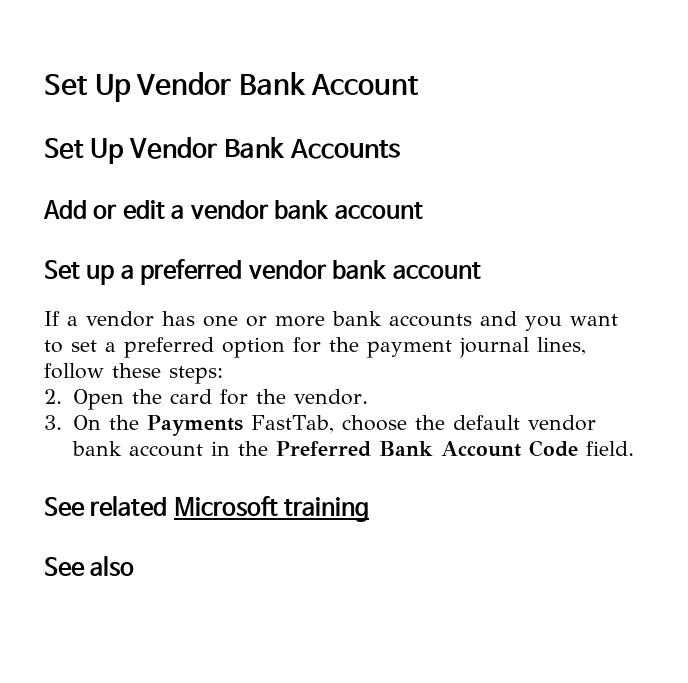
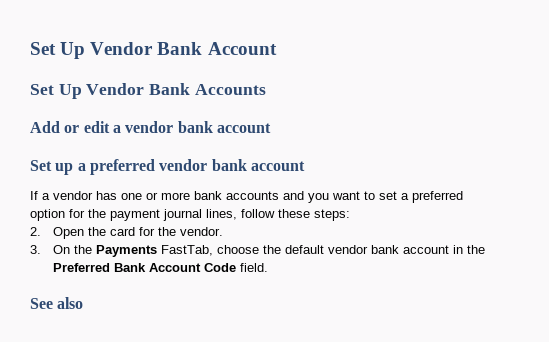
[44,496,370,522] // See related Microsoft training -> (269, 267) none

